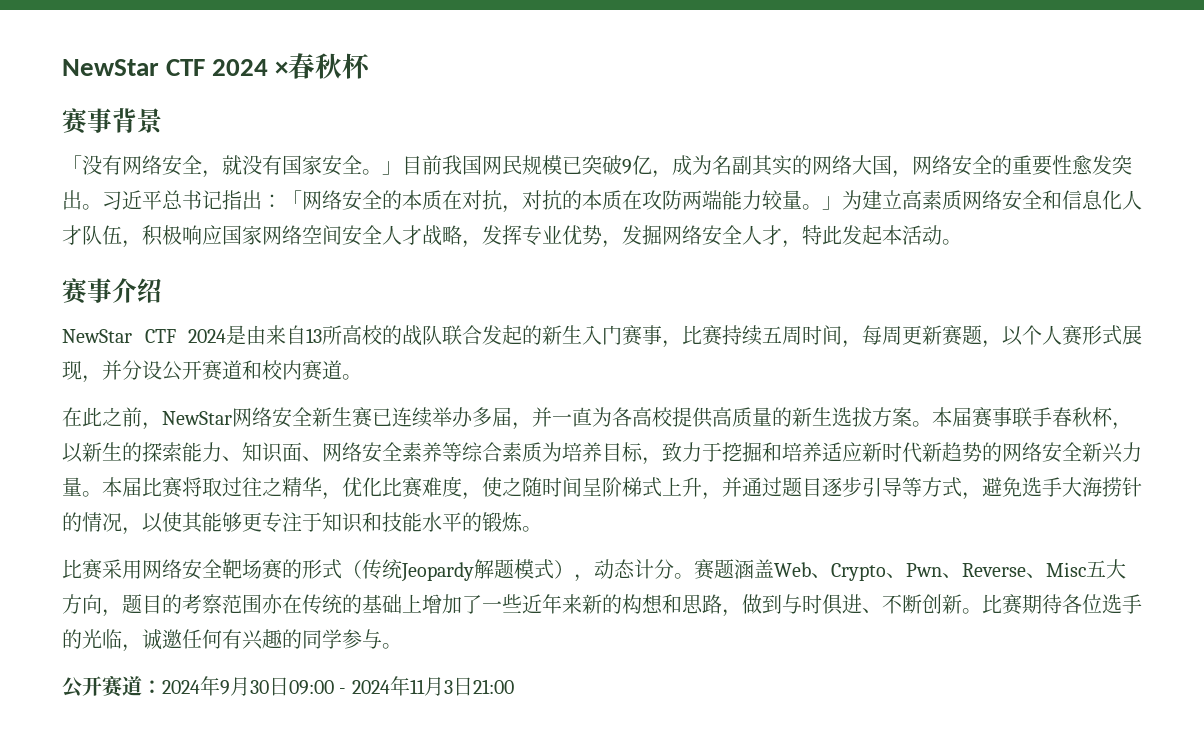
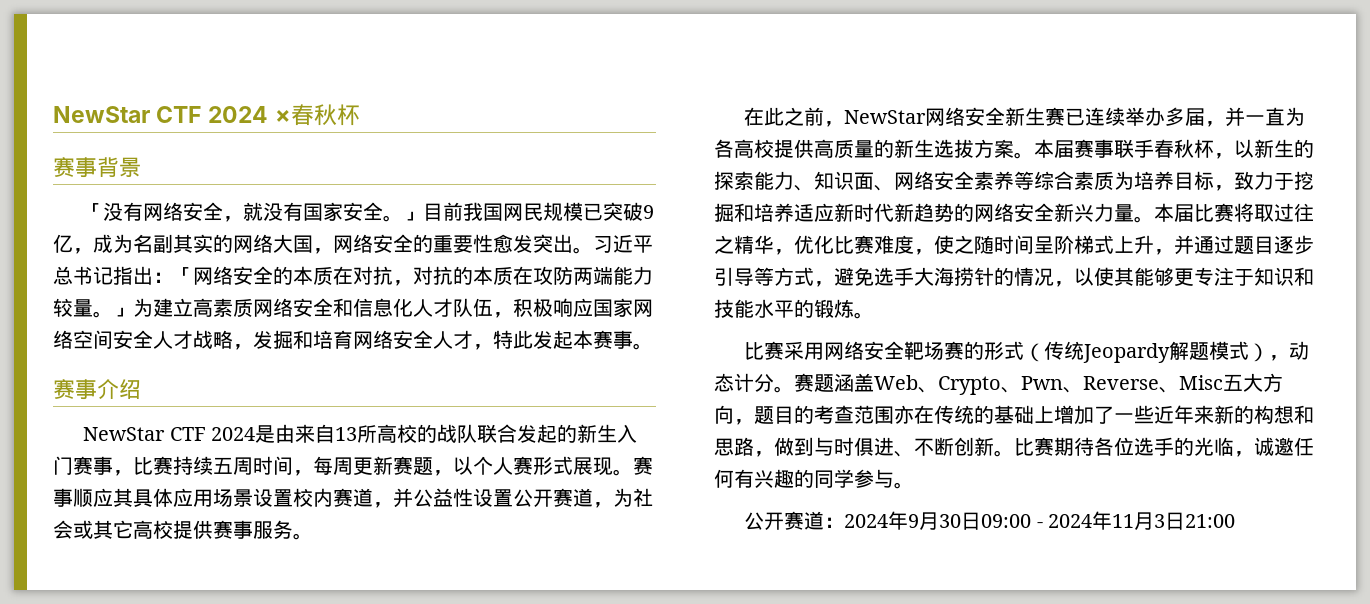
[502,225,662,248] 挥专业优势，发掘 -> [273,330,353,349] 掘和培育
[902,225,942,245] 活动 -> [593,330,633,349] 赛事
[82,360,342,383] ，并分设公开赛道和校内赛道 -> [613,456,653,476] [53,488,653,508] [53,520,293,539] 。赛事顺应其具体应用场景设置校内赛道，并公益性设置公开赛道，为社会或其它高校提供赛事服务
[202,594,222,614] 察 -> [834,405,854,424] 查

